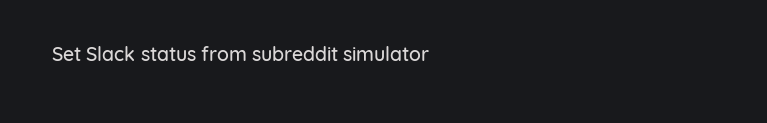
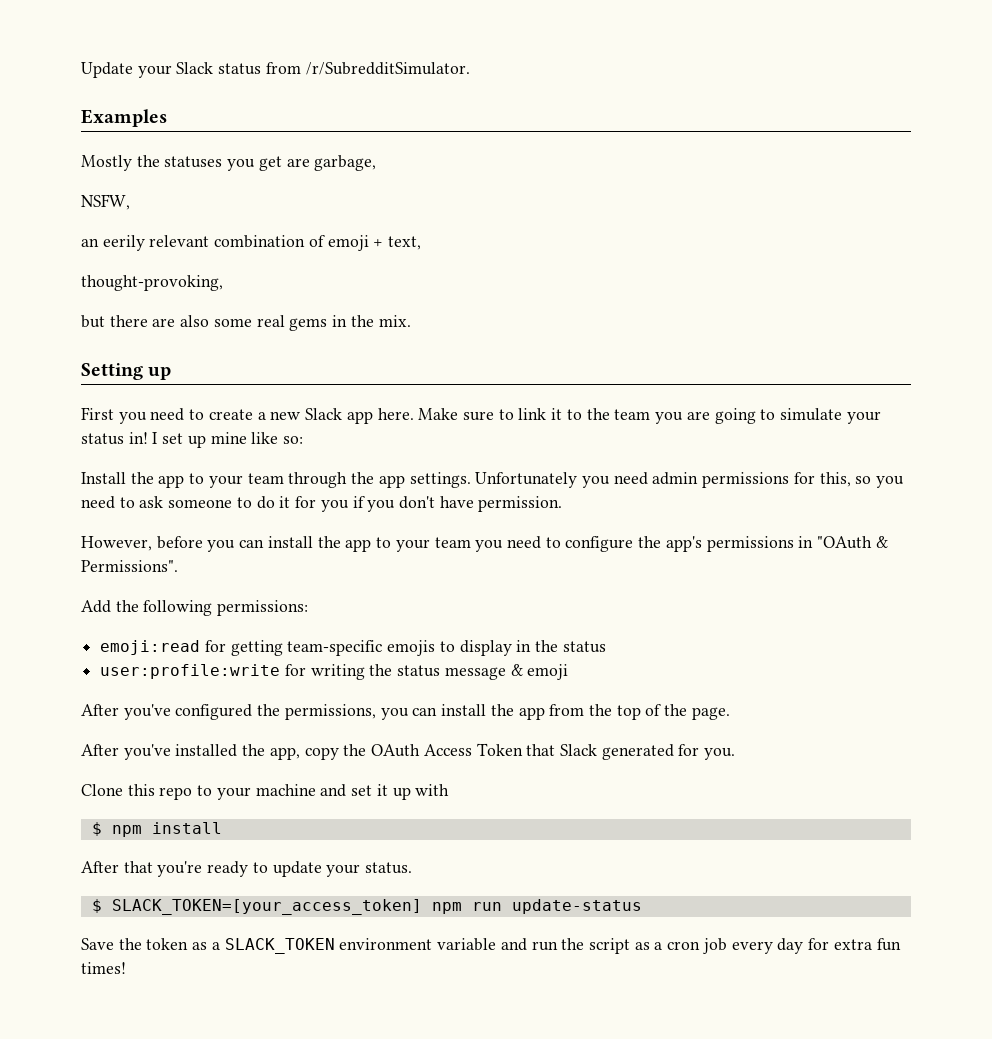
[52,47,81,61] Set -> [81,62,172,78] Update your
[252,46,430,61] subreddit simulator -> [305,62,470,75] [81,109,167,127] [81,155,377,171] [81,194,130,210] [81,235,422,251] [81,275,223,291] [81,315,411,331] [81,363,172,380] [81,407,881,424] [81,432,304,448] [81,472,905,488] [81,496,563,512] [81,536,888,552] [81,560,178,572] [81,600,309,616] [100,640,606,656] [100,664,569,680] [81,704,730,720] [81,743,736,760] [81,784,450,800] [91,822,222,837] [81,861,413,877] [91,899,642,915] [81,938,901,954] [81,962,126,974] /r/SubredditSimulator. // Examples // Mostly the statuses you get are garbage, // NSFW, // an eerily relevant combination of emoji + text, // thought-provoking, // but there are also some real gems in the mix. // Setting up // First you need to create a new Slack app here. Make sure to link it to the team you are going to simulate your status in! I set up mine like so: // Install the app to your team through the app settings. Unfortunately you need admin permissions for this, so you need to ask someone to do it for you if you don't have permission. // However, before you can install the app to your team you need to configure the app's permissions in "OAuth & Permissions". // Add the following permissions: // emoji:read for getting team-specific emojis to display in the status // user:profile:write for writing the status message & emoji // After you've configured the permissions, you can install the app from the top of the page. // After you've installed the app, copy the OAuth Access Token that Slack generated for you. // Clone this repo to your machine and set it up with // $ npm install // After that you're ready to update your status. // $ SLACK_TOKEN=[your_access_token] npm run update-status // Save the token as a SLACK_TOKEN environment variable and run the script as a cron job every day for extra fun times!

